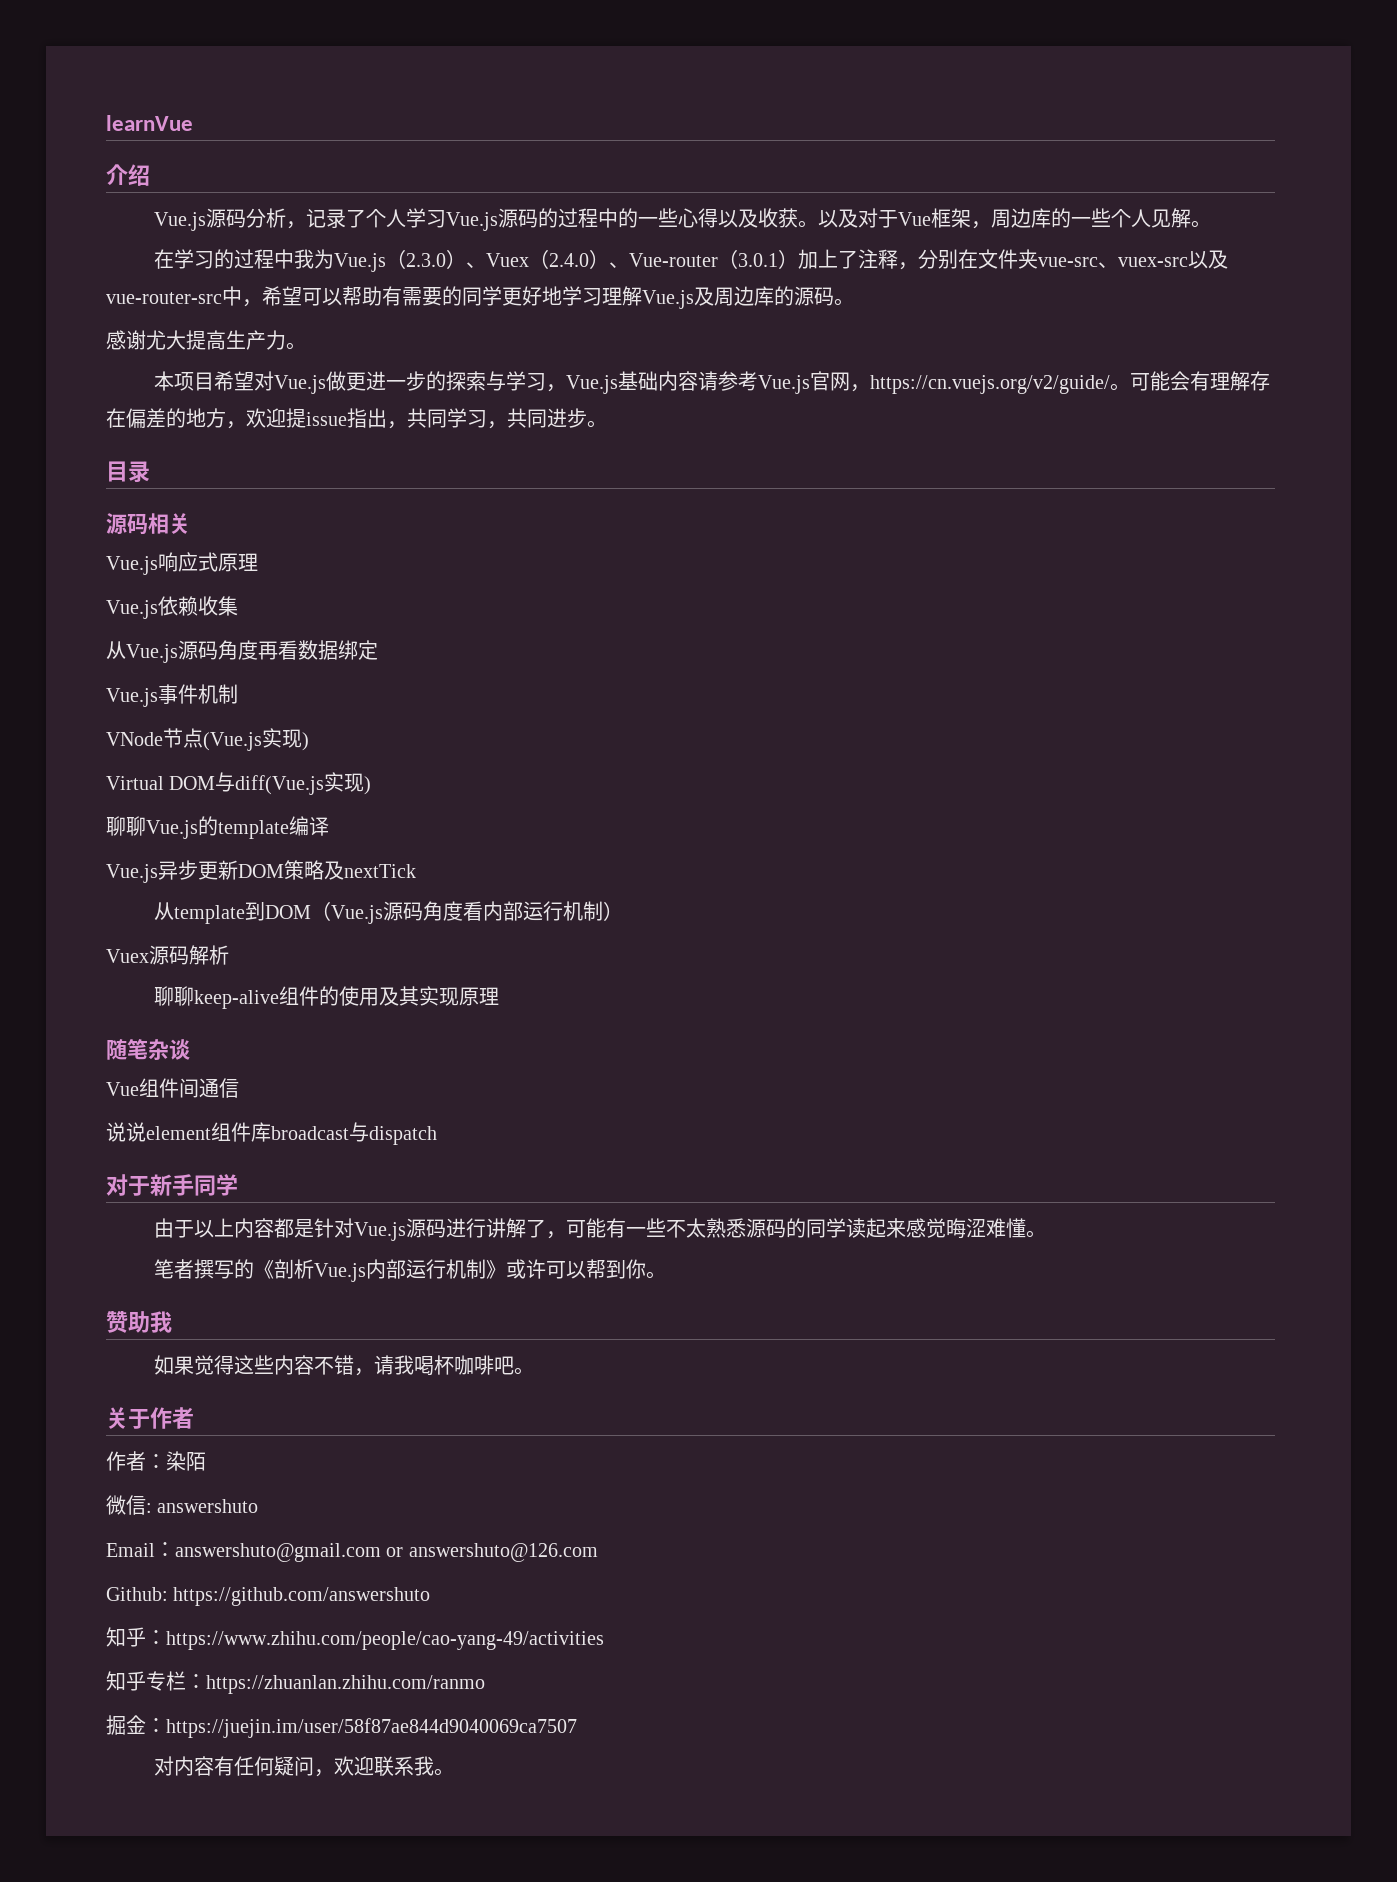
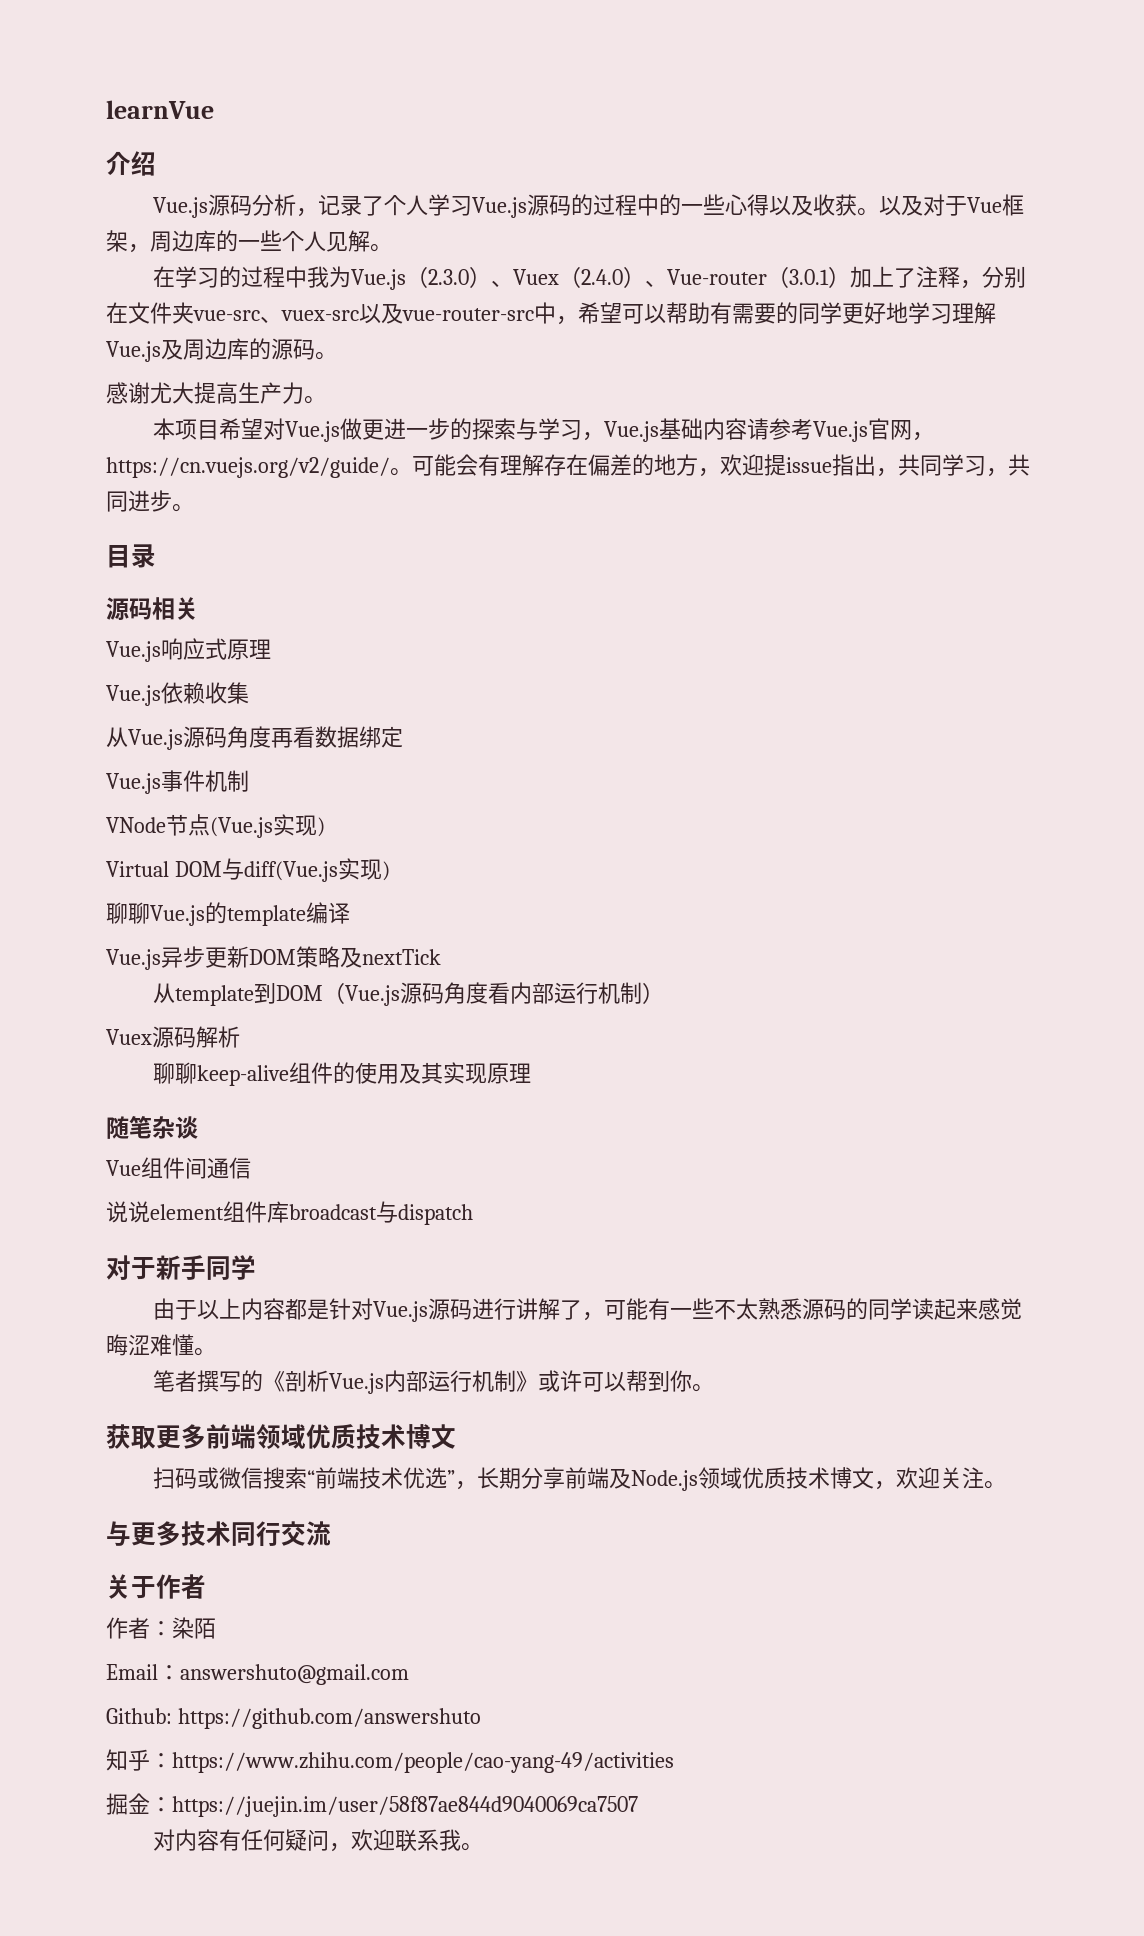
[106,1311,172,1333] [154,1355,535,1376] 赞助我 // 如果觉得这些内容不错，请我喝杯咖啡吧。 -> [106,1424,456,1449] [153,1467,1007,1491] [106,1521,331,1547] 获取更多前端领域优质技术博文 // 扫码或微信搜索“前端技术优选”，长期分享前端及Node.js领域优质技术博文，欢迎关注。 // 与更多技术同行交流
[106,1495,259,1515] // 微信: answershuto -> (216, 1628) none
[386,1543,598,1562] or answershuto@126.com -> (409, 1674) none
[106,1671,485,1694] // 知乎专栏：https://zhuanlan.zhihu.com/ranmo -> (674, 1762) none

